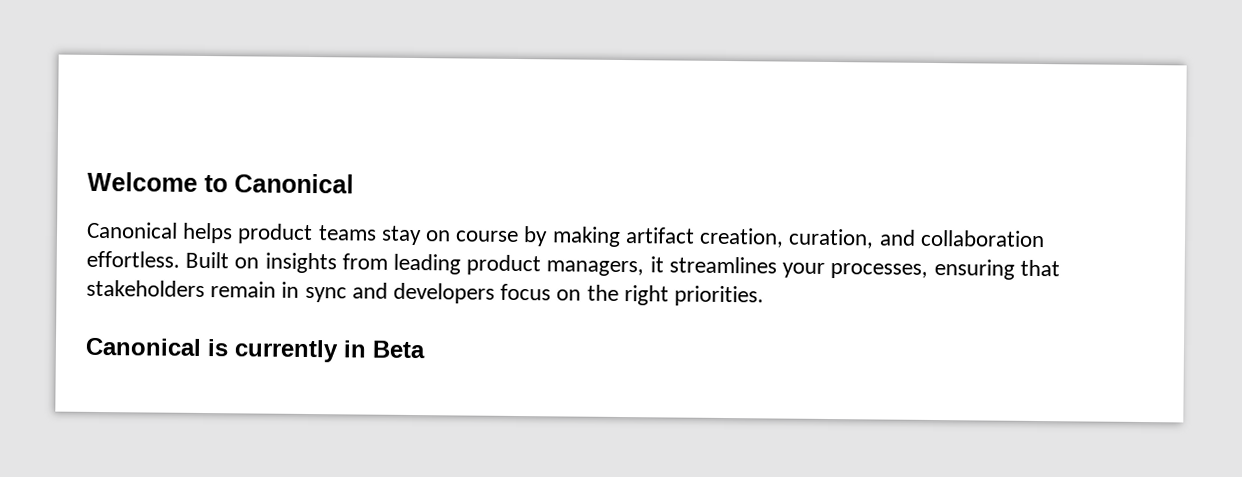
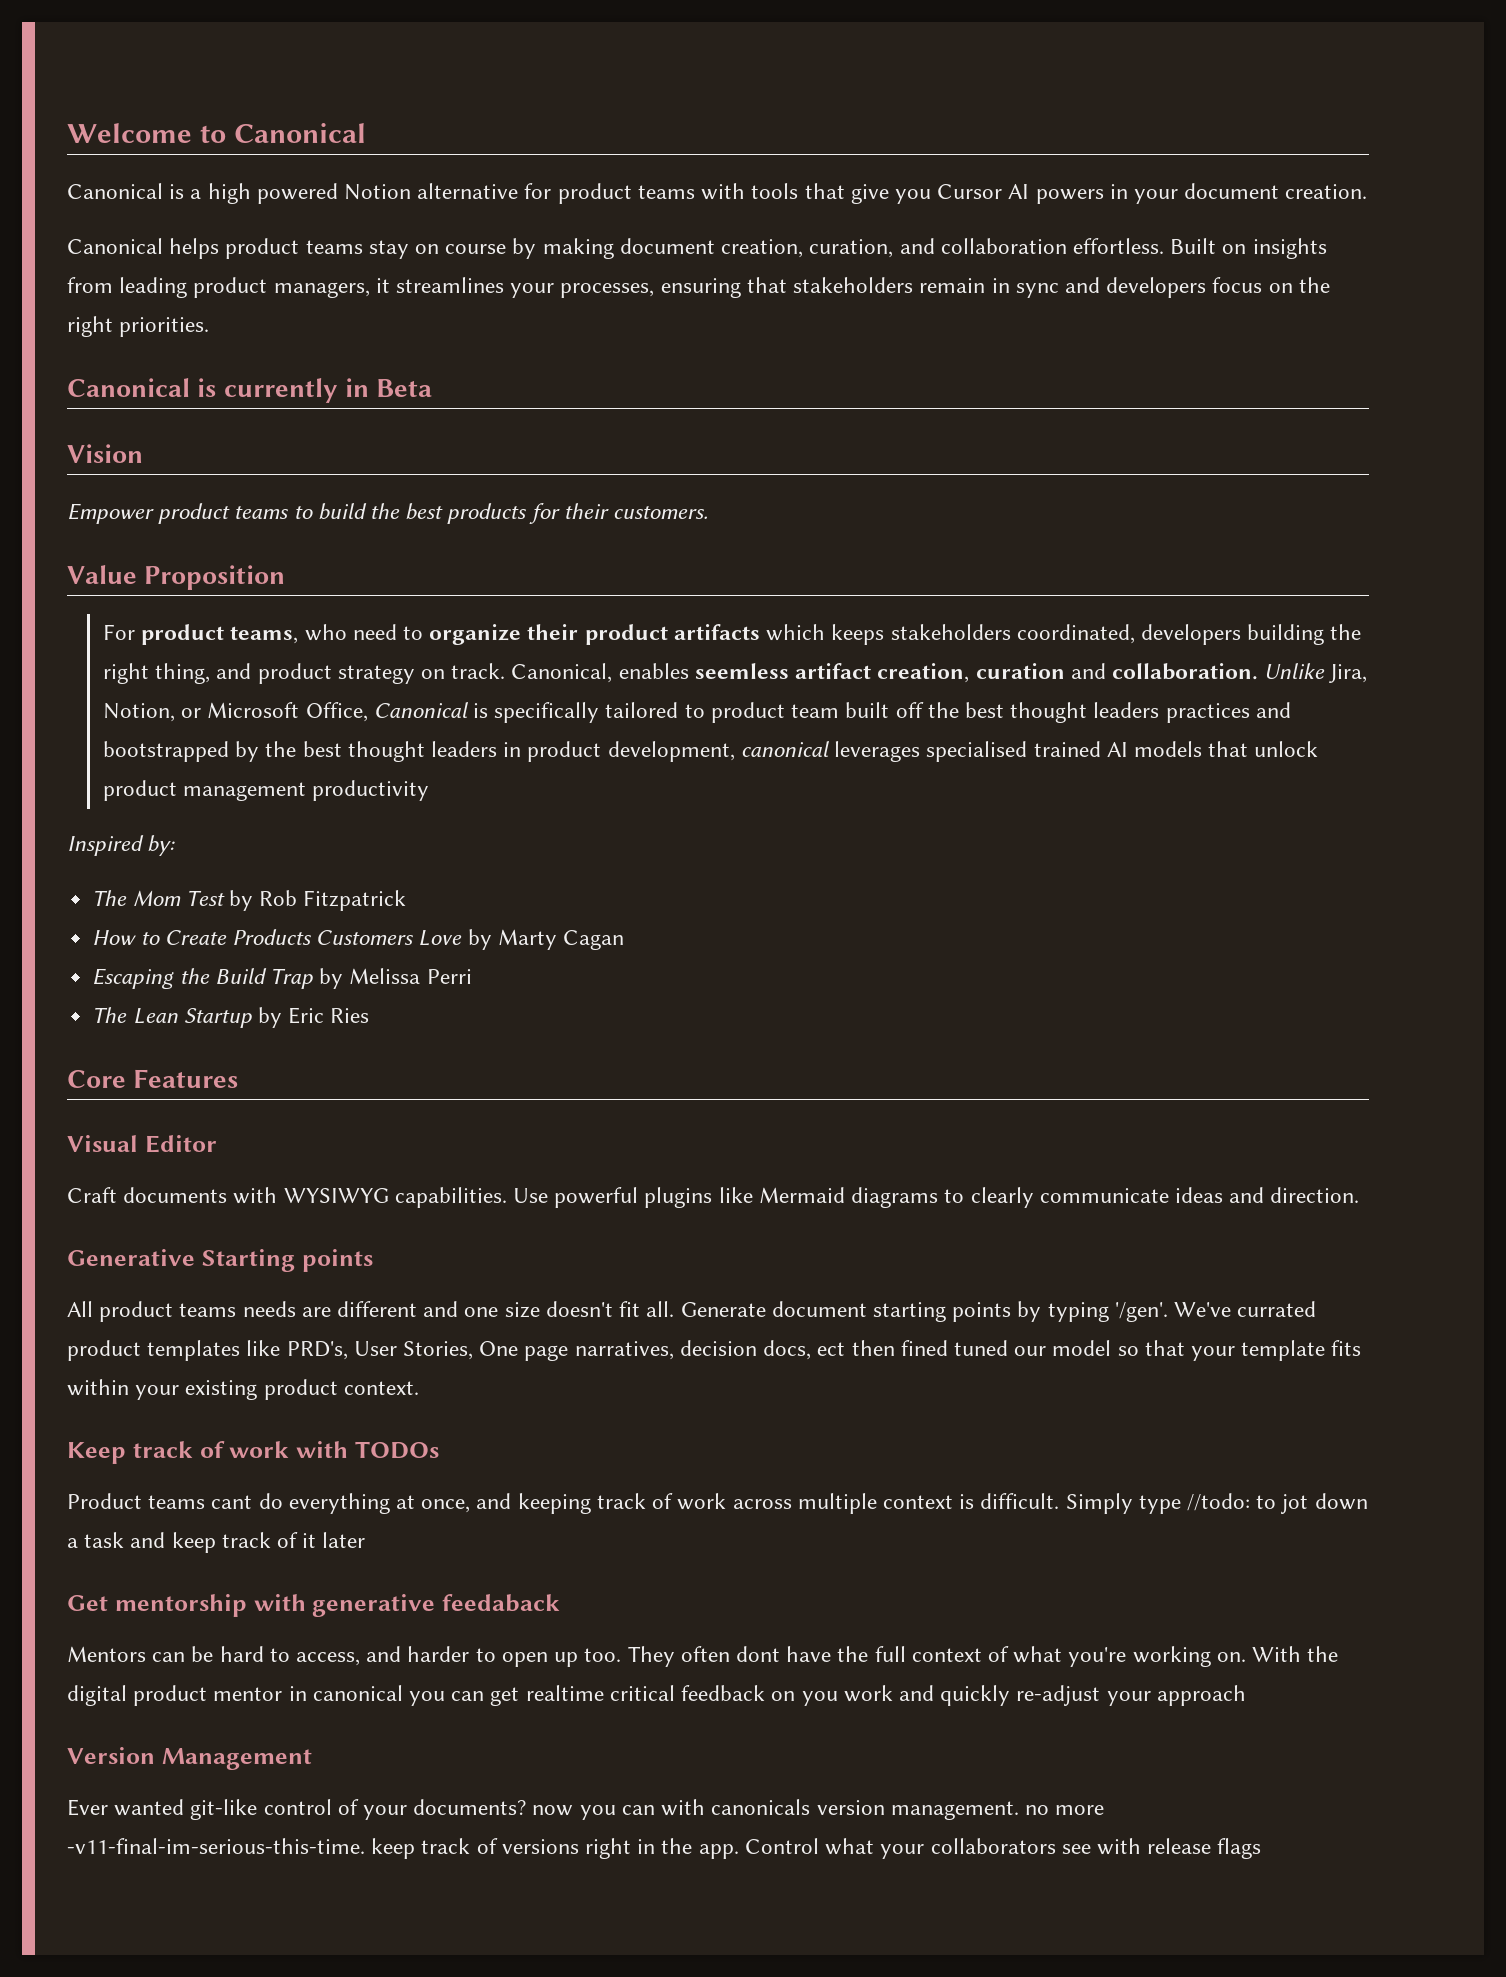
(354, 183) none -> [67,183,1368,204] // Canonical is a high powered Notion alternative for product teams with tools that give you Cursor AI powers in your document creation.
[624,227,695,244] artifact -> [619,238,715,254] document
(426, 349) none -> [67,444,143,463] [67,503,709,524] [67,565,286,590] [102,624,1362,645] [102,663,1368,684] [102,702,1291,723] [102,741,1319,762] [102,780,430,801] [67,835,176,856] [92,890,407,911] [92,929,624,950] [92,968,472,989] [92,1007,370,1028] [67,1069,239,1088] [67,1135,217,1153] [67,1187,1360,1208] [67,1249,373,1272] [67,1301,1317,1322] [67,1340,1362,1361] [67,1379,419,1400] [67,1441,439,1464] [67,1493,1368,1514] [67,1532,366,1553] [67,1594,560,1617] [67,1646,1339,1667] [67,1685,1246,1706] [67,1747,312,1770] [67,1799,1105,1820] [67,1838,1262,1859] // Vision // Empower product teams to build the best products for their customers. // Value Proposition // For product teams, who need to organize their product artifacts which keeps stakeholders coordinated, developers building the right thing, and product strategy on track. Canonical, enables seemless artifact creation, curation and collaboration. Unlike Jira, Notion, or Microsoft Office, Canonical is specifically tailored to product team built off the best thought leaders practices and bootstrapped by the best thought leaders in product development, canonical leverages specialised trained AI models that unlock product management productivity // Inspired by: // The Mom Test by Rob Fitzpatrick // How to Create Products Customers Love by Marty Cagan // Escaping the Build Trap by Melissa Perri // The Lean Startup by Eric Ries // Core Features // Visual Editor // Craft documents with WYSIWYG capabilities. Use powerful plugins like Mermaid diagrams to clearly communicate ideas and direction. // Generative Starting points // All product teams needs are different and one size doesn't fit all. Generate document starting points by typing '/gen'. We've currated product templates like PRD's, User Stories, One page narratives, decision docs, ect then fined tuned our model so that your template fits within your existing product context. // Keep track of work with TODOs // Product teams cant do everything at once, and keeping track of work across multiple context is difficult. Simply type //todo: to jot down a task and keep track of it later // Get mentorship with generative feedaback // Mentors can be hard to access, and harder to open up too. They often dont have the full context of what you're working on. With the digital product mentor in canonical you can get realtime critical feedback on you work and quickly re-adjust your approach // Version Management // Ever wanted git-like control of your documents? now you can with canonicals version management. no more -v11-final-im-serious-this-time. keep track of versions right in the app. Control what your collaborators see with release flags

